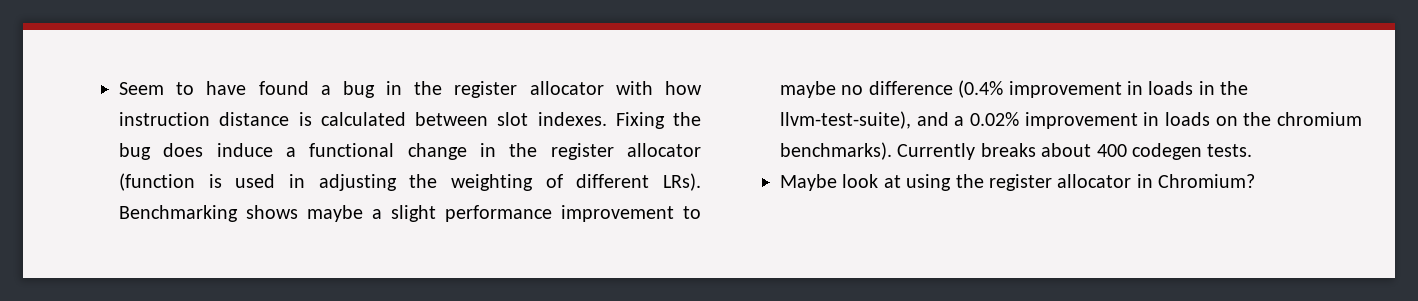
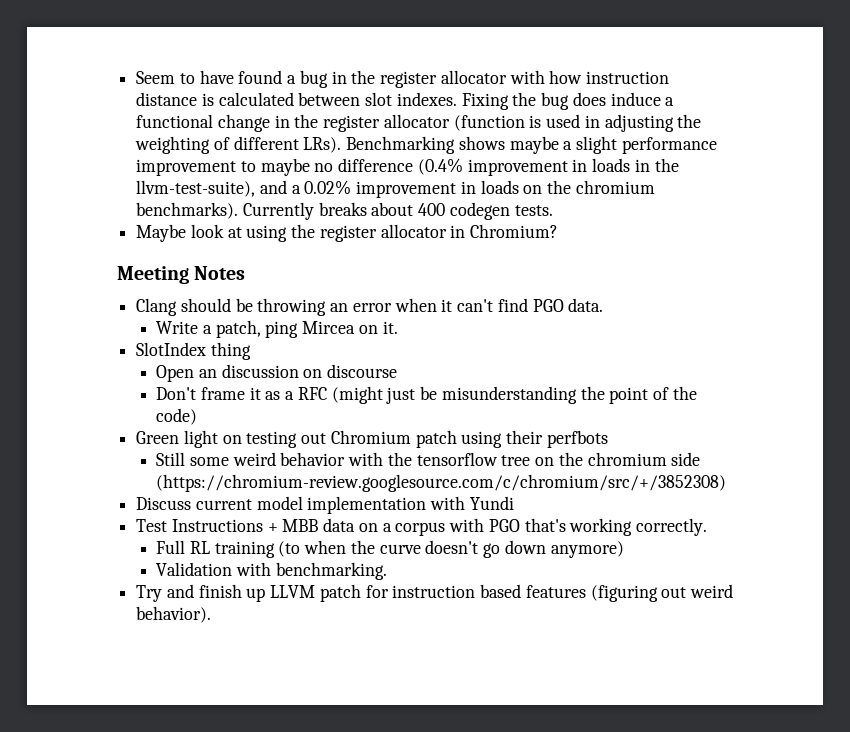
(1256, 181) none -> [117,266,246,284] [136,298,604,316] [156,320,398,338] [136,342,251,360] [156,364,398,382] [156,386,697,404] [156,408,198,425] [136,430,608,448] [156,452,701,466] [156,474,727,492] [136,496,514,514] [136,518,707,536] [156,540,624,558] [156,562,387,580] [136,584,733,602] [136,606,212,623] // Meeting Notes // Clang should be throwing an error when it can't find PGO data. // Write a patch, ping Mircea on it. // SlotIndex thing // Open an discussion on discourse // Don't frame it as a RFC (might just be misunderstanding the point of the code) // Green light on testing out Chromium patch using their perfbots // Still some weird behavior with the tensorflow tree on the chromium side (https://chromium-review.googlesource.com/c/chromium/src/+/3852308) // Discuss current model implementation with Yundi // Test Instructions + MBB data on a corpus with PGO that's working correctly. // Full RL training (to when the curve doesn't go down anymore) // Validation with benchmarking. // Try and finish up LLVM patch for instruction based features (figuring out weird behavior).

